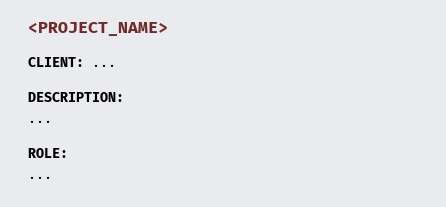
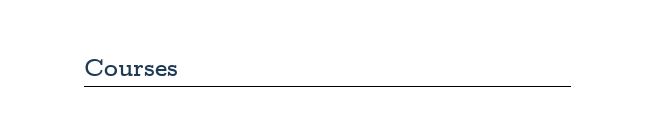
[28,22,168,36] [28,57,116,67] [28,92,124,102] [28,120,52,123] [28,148,68,158] [28,176,52,179] <PROJECT_NAME> // CLIENT: ... // DESCRIPTION: // ... // ROLE: // ... -> [84,59,178,76] Courses

